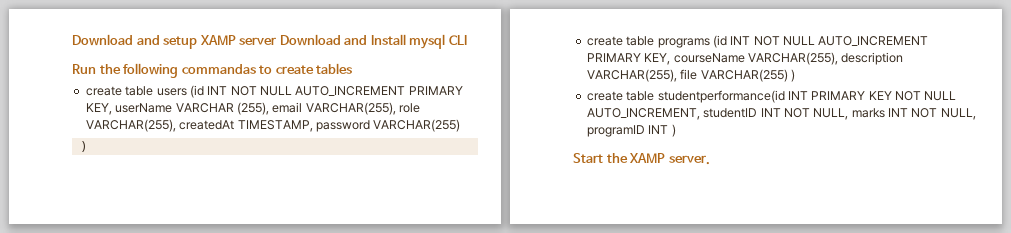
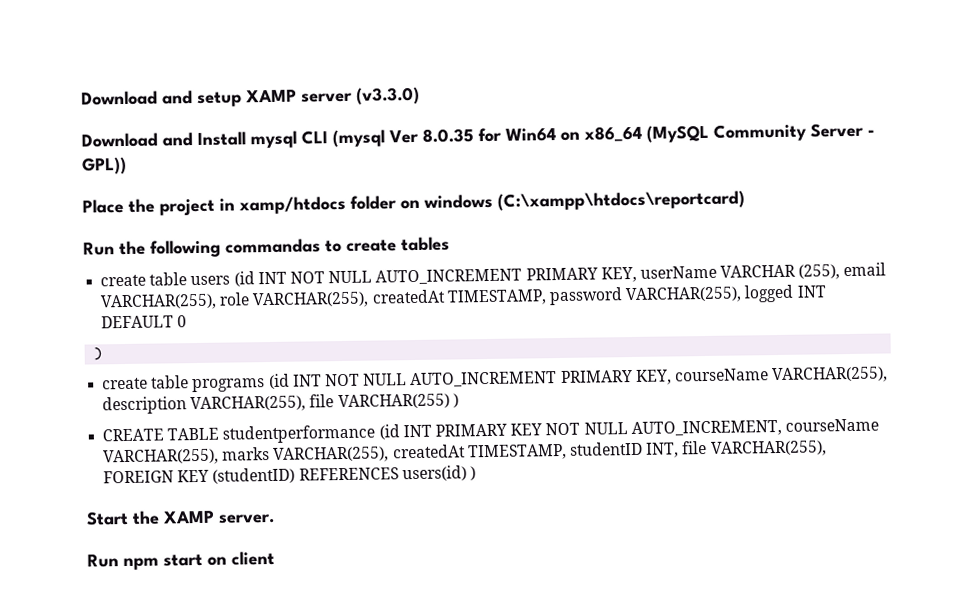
(277, 41) none -> [356,86,420,105] (v3.3.0) //
(467, 40) none -> [332,122,875,148] [82,156,127,175] [82,190,745,216] (mysql Ver 8.0.35 for Win64 on x86_64 (MySQL Community Server - GPL)) // Place the project in xamp/htdocs folder on windows (C:\xampp\htdocs\reportcard)
[373,119,461,132] VARCHAR(255) -> [625,284,827,304] [101,315,188,329] VARCHAR(255), logged INT DEFAULT 0
[586,90,785,103] create table studentperformance(id -> [102,424,400,444] CREATE TABLE studentperformance (id
[703,108,976,120] [586,125,669,137] studentID INT NOT NULL, marks INT NOT NULL, programID INT -> [784,418,879,432] [103,440,827,466] [103,465,467,484] courseName VARCHAR(255), marks VARCHAR(255), createdAt TIMESTAMP, studentID INT, file VARCHAR(255), FOREIGN KEY (studentID) REFERENCES users(id)
(710, 160) none -> [87,550,275,571] // Run npm start on client

